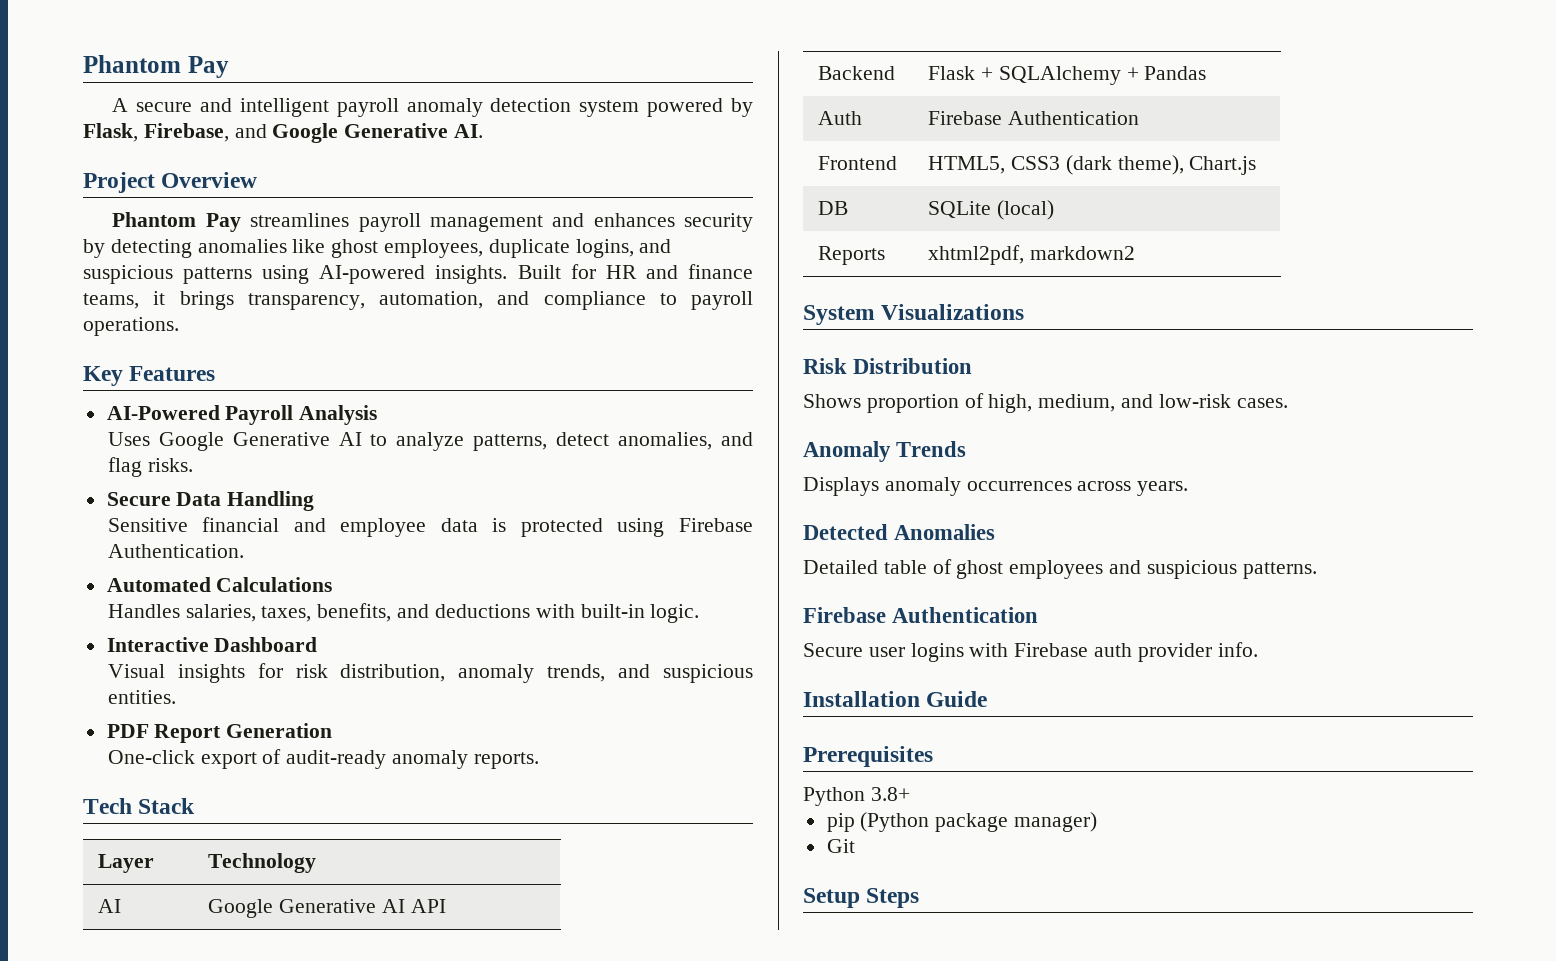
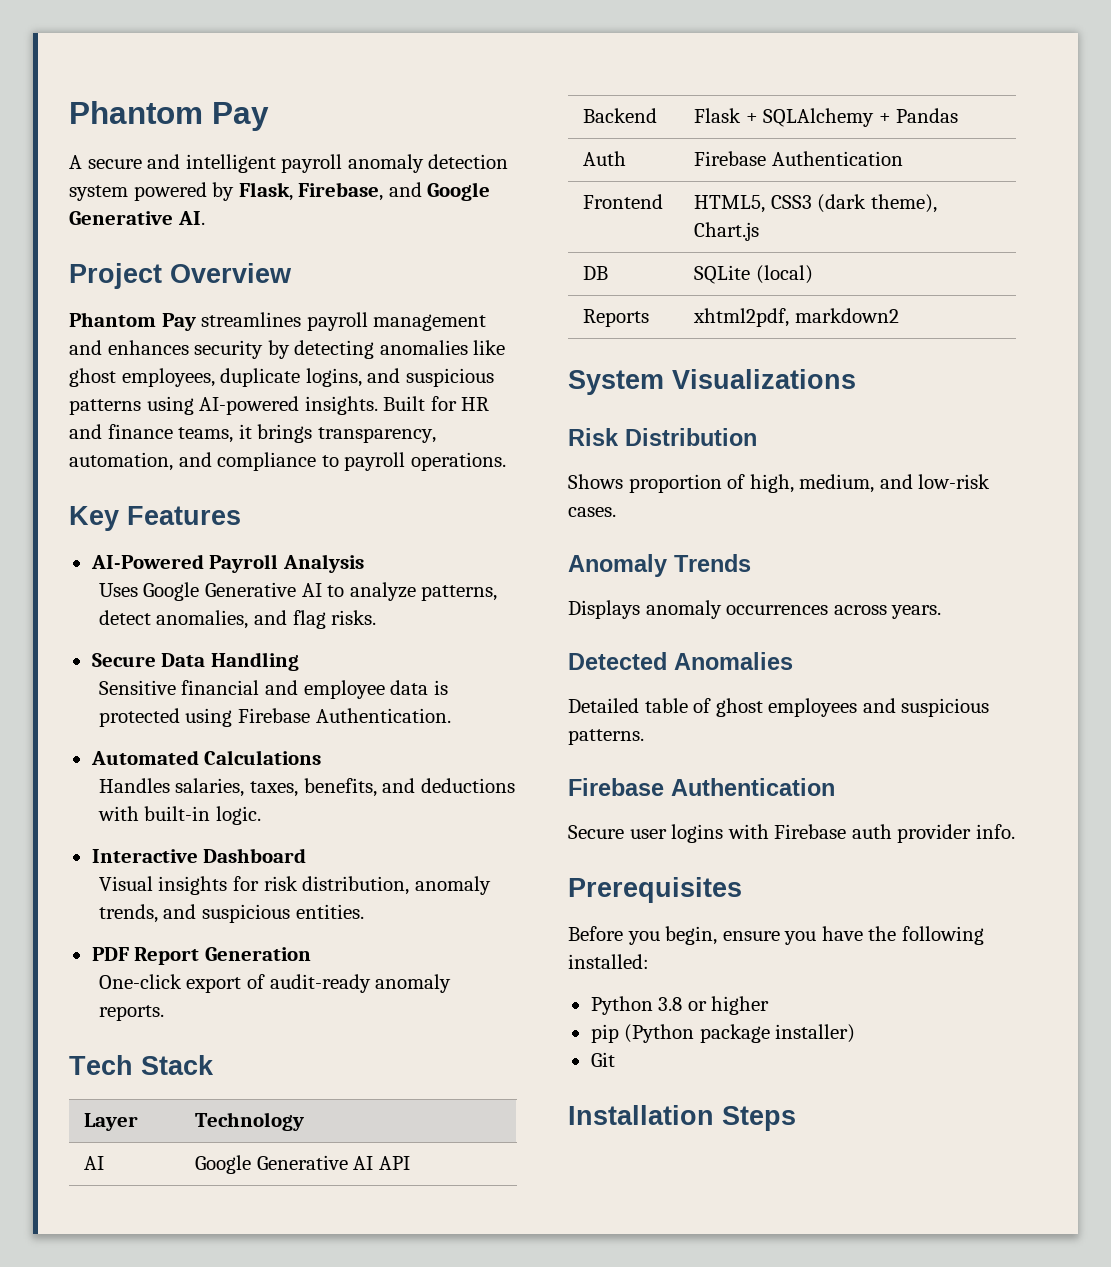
[803,691,988,707] // Installation Guide -> (1015, 831) none
[803,787,910,806] Python 3.8+ -> [568,926,984,945] [568,954,649,969] [590,996,770,1015] Before you begin, ensure you have the following installed: // Python 3.8 or higher
[1014,812,1098,832] manager) -> [775,1024,856,1043] installer)
[803,888,860,908] Setup -> [568,1105,714,1125] Installation

